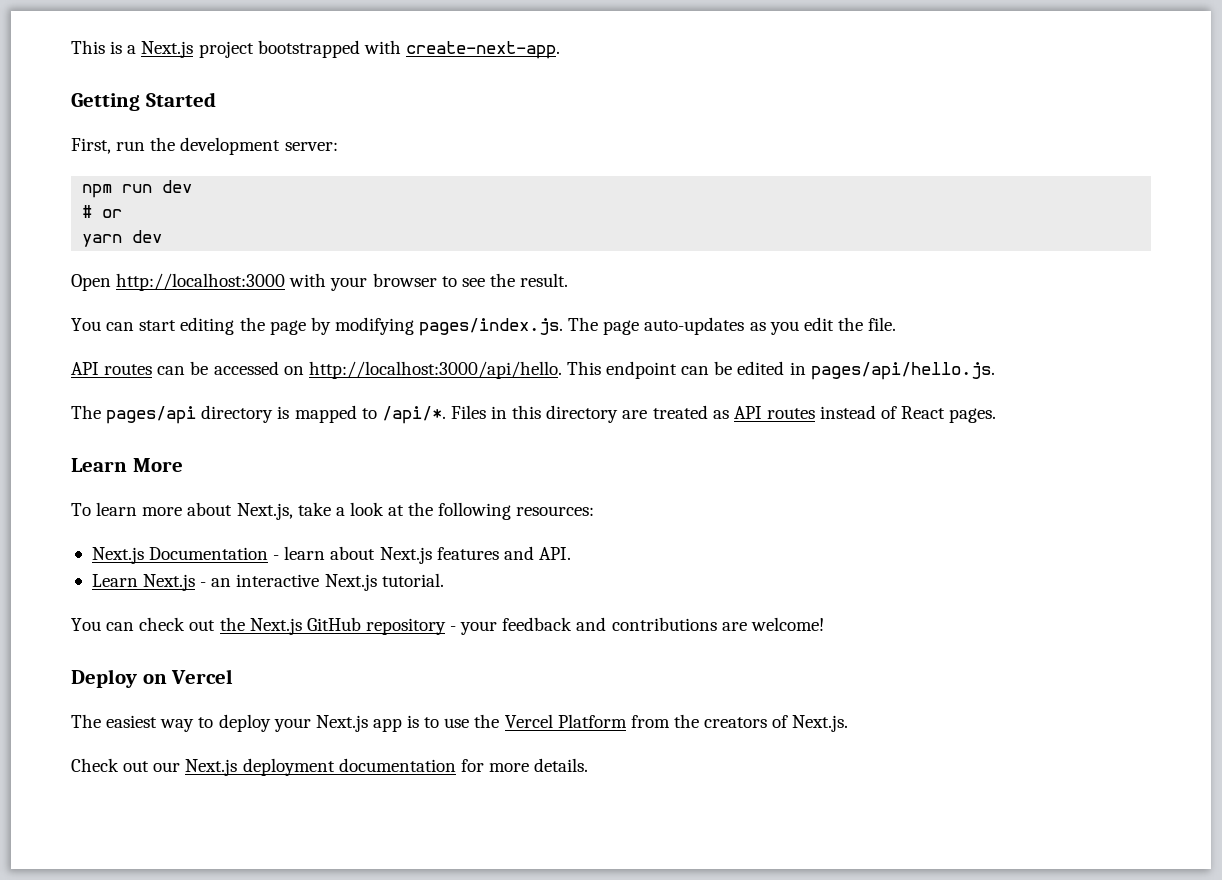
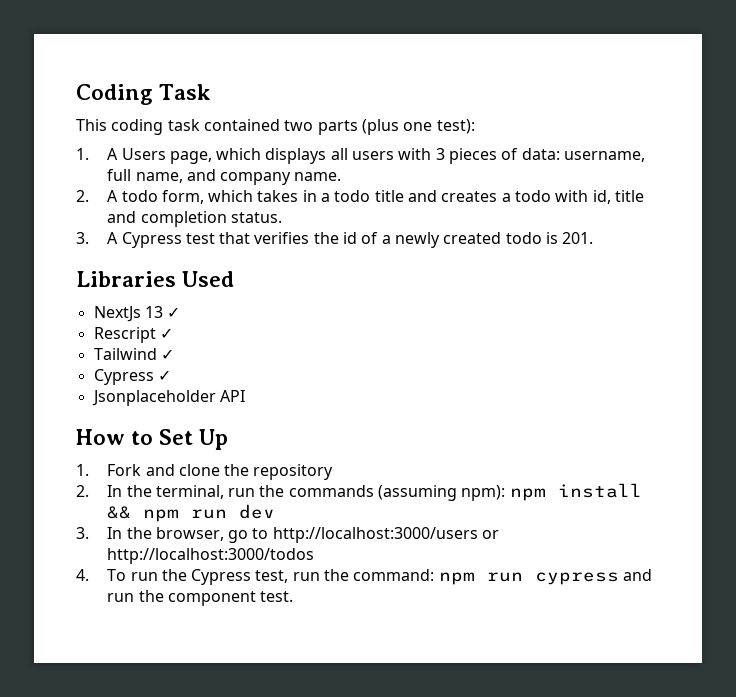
[71,40,560,59] [71,92,216,111] [71,137,338,155] [82,180,193,198] [82,205,123,218] [82,230,163,247] [71,273,569,291] [71,317,897,336] [71,361,995,380] [71,405,997,424] [71,458,183,472] [71,502,595,520] [91,546,571,564] [91,573,444,591] [71,617,824,635] [71,669,234,688] [71,714,849,732] [71,758,589,776] This is a Next.js project bootstrapped with create-next-app. // Getting Started // First, run the development server: // npm run dev // # or // yarn dev // Open http://localhost:3000 with your browser to see the result. // You can start editing the page by modifying pages/index.js. The page auto-updates as you edit the file. // API routes can be accessed on http://localhost:3000/api/hello. This endpoint can be edited in pages/api/hello.js. // The pages/api directory is mapped to /api/*. Files in this directory are treated as API routes instead of React pages. // Learn More // To learn more about Next.js, take a look at the following resources: // Next.js Documentation - learn about Next.js features and API. // Learn Next.js - an interactive Next.js tutorial. // You can check out the Next.js GitHub repository - your feedback and contributions are welcome! // Deploy on Vercel // The easiest way to deploy your Next.js app is to use the Vercel Platform from the creators of Next.js. // Check out our Next.js deployment documentation for more details. -> [76,84,212,105] [76,119,475,135] [76,148,646,164] [107,169,342,185] [76,190,644,204] [107,211,282,227] [76,232,594,248] [76,271,235,287] [93,306,181,322] [93,327,173,343] [93,348,174,360] [93,369,171,385] [91,390,245,406] [76,429,229,450] [76,464,334,480] [76,483,642,501] [107,504,276,522] [76,527,500,543] [107,548,315,564] [76,569,653,585] [107,590,294,606] Coding Task // This coding task contained two parts (plus one test): // 1. A Users page, which displays all users with 3 pieces of data: username, full name, and company name. // 2. A todo form, which takes in a todo title and creates a todo with id, title and completion status. // 3. A Cypress test that verifies the id of a newly created todo is 201. // Libraries Used // NextJs 13 ✓ // Rescript ✓ // Tailwind ✓ // Cypress ✓ // Jsonplaceholder API // How to Set Up // 1. Fork and clone the repository // 2. In the terminal, run the commands (assuming npm): npm install && npm run dev // 3. In the browser, go to http://localhost:3000/users or http://localhost:3000/todos // 4. To run the Cypress test, run the command: npm run cypress and run the component test.

